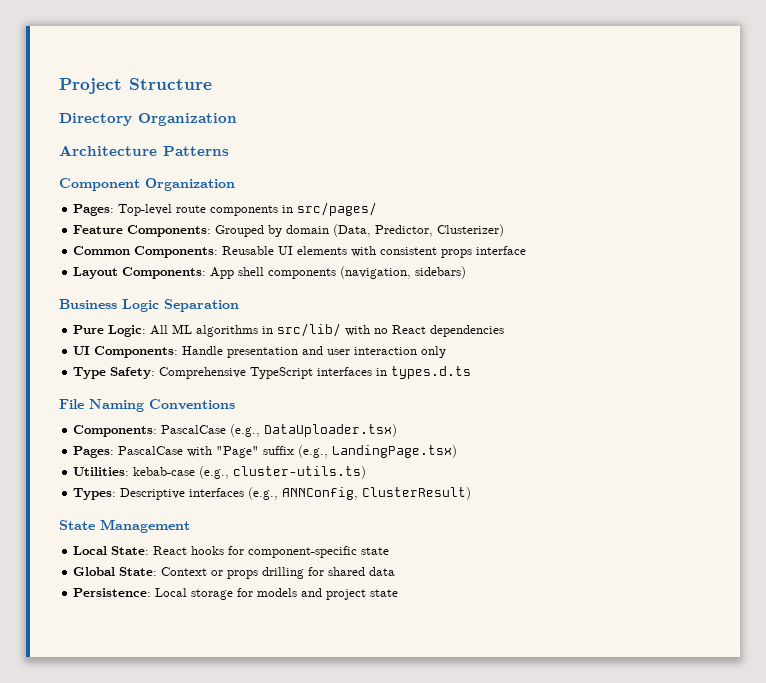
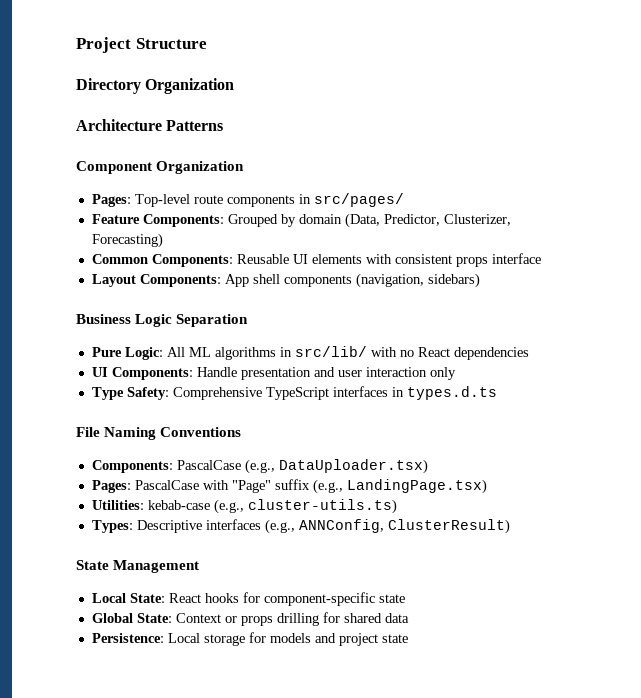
[437,224,505,237] Clusterizer) -> [443,214,511,226] [91,233,163,248] Clusterizer, Forecasting)

